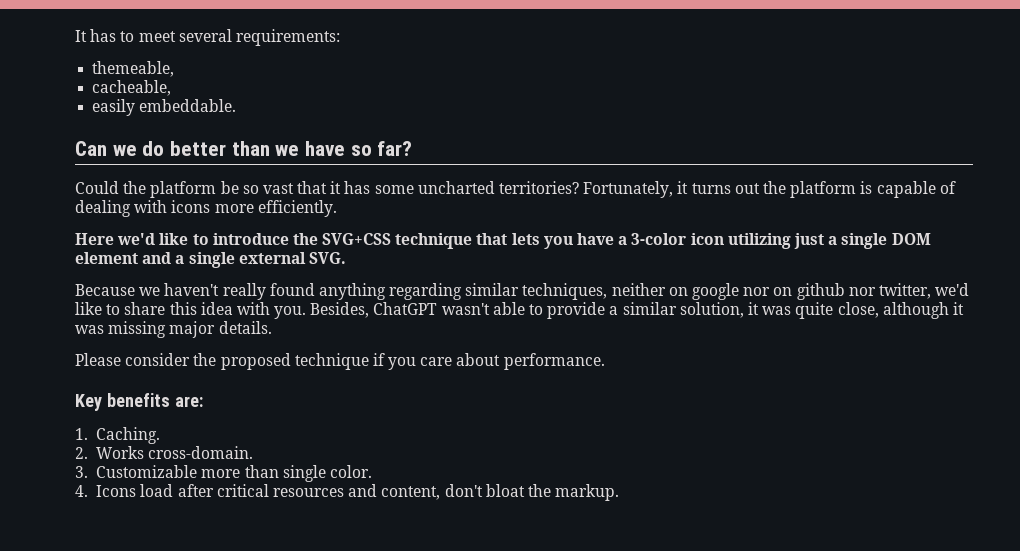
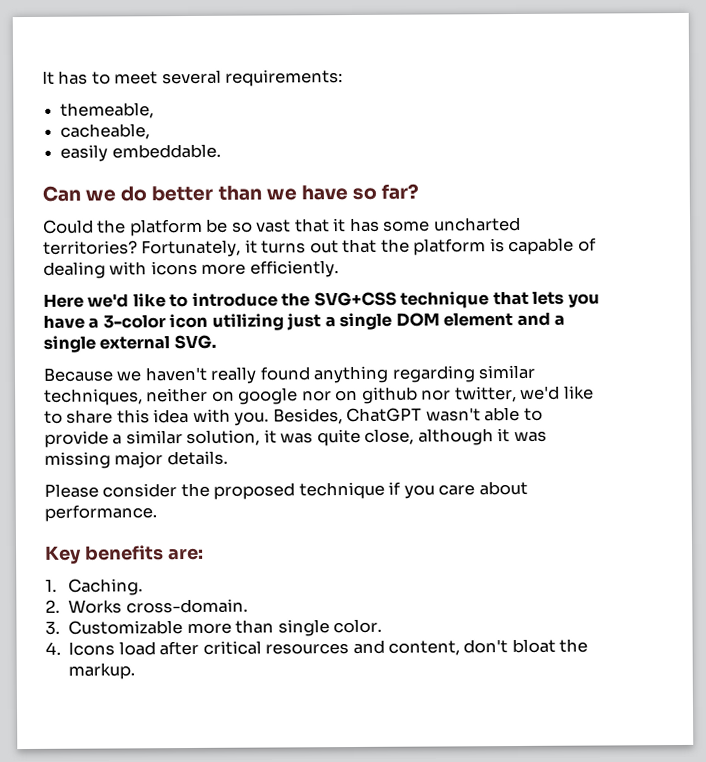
(760, 188) none -> [342,238,378,254] that

